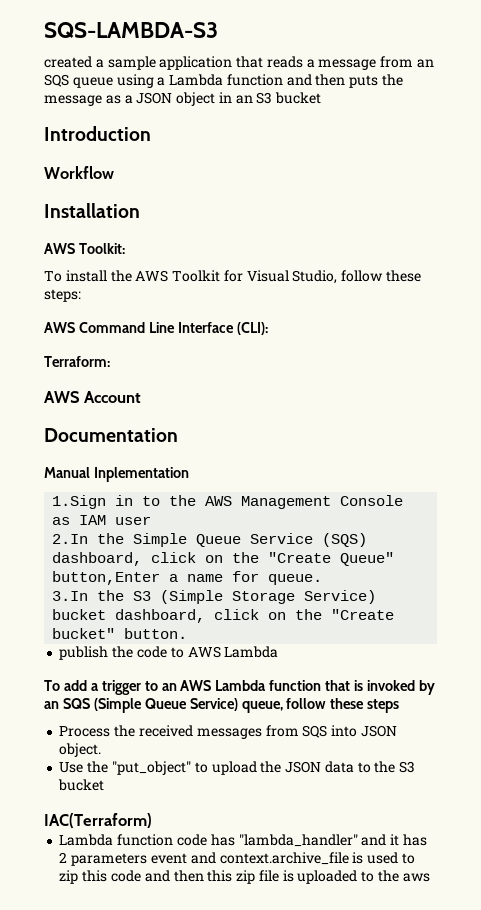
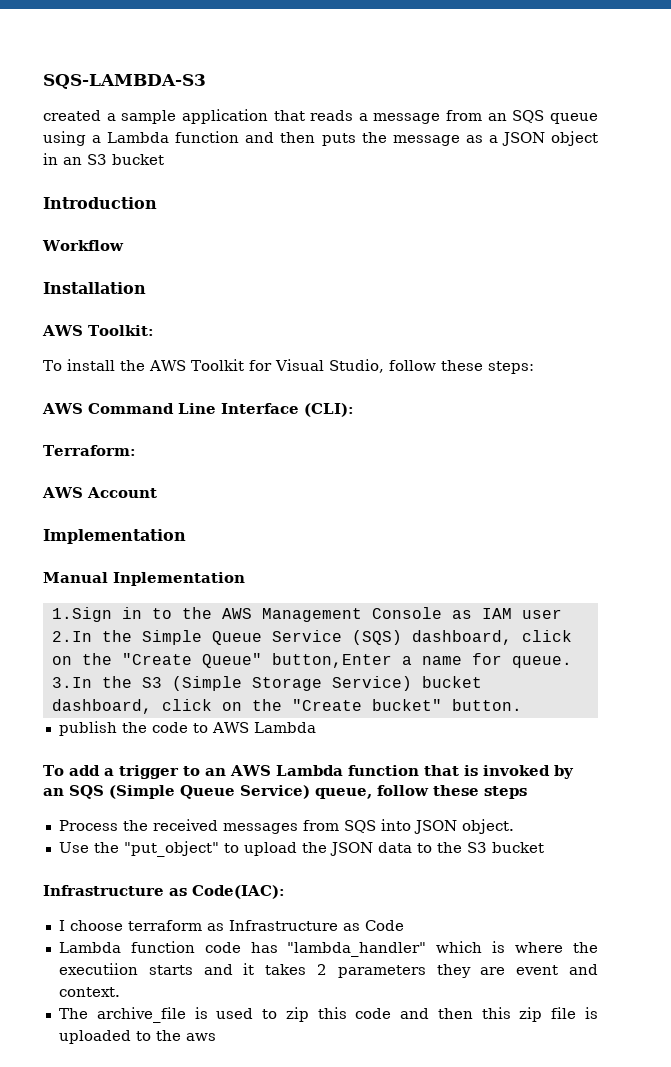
[44,428,178,442] Documentation -> [43,529,186,544] Implementation
[44,813,152,828] IAC(Terraform) -> [43,885,285,899] [58,920,404,931] Infrastructure as Code(IAC): // I choose terraform as Infrastructure as Code
(358, 840) none -> [436,941,599,953] [58,963,193,975] which is where the executiion starts
[402,834,427,846] has -> [265,964,307,975] takes
[150,852,349,865] event and context.archive_file -> [436,964,598,978] [58,987,120,997] [58,1007,186,1023] they are event and context. // The archive_file

